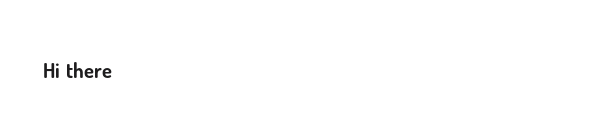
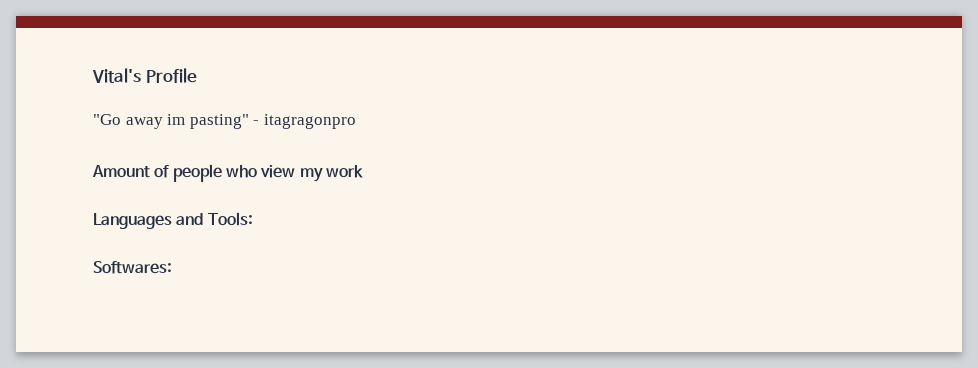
[43,62,112,78] Hi there -> [92,68,197,83] [93,114,356,129] [92,164,363,182] [93,212,253,229] [93,261,172,274] Vital's Profile // "Go away im pasting" - itagragonpro // Amount of people who view my work // Languages and Tools: // Softwares:

